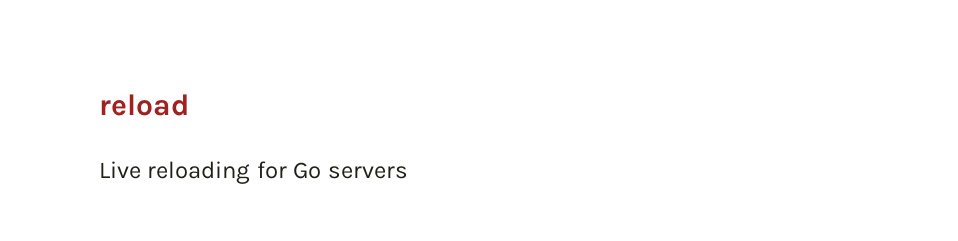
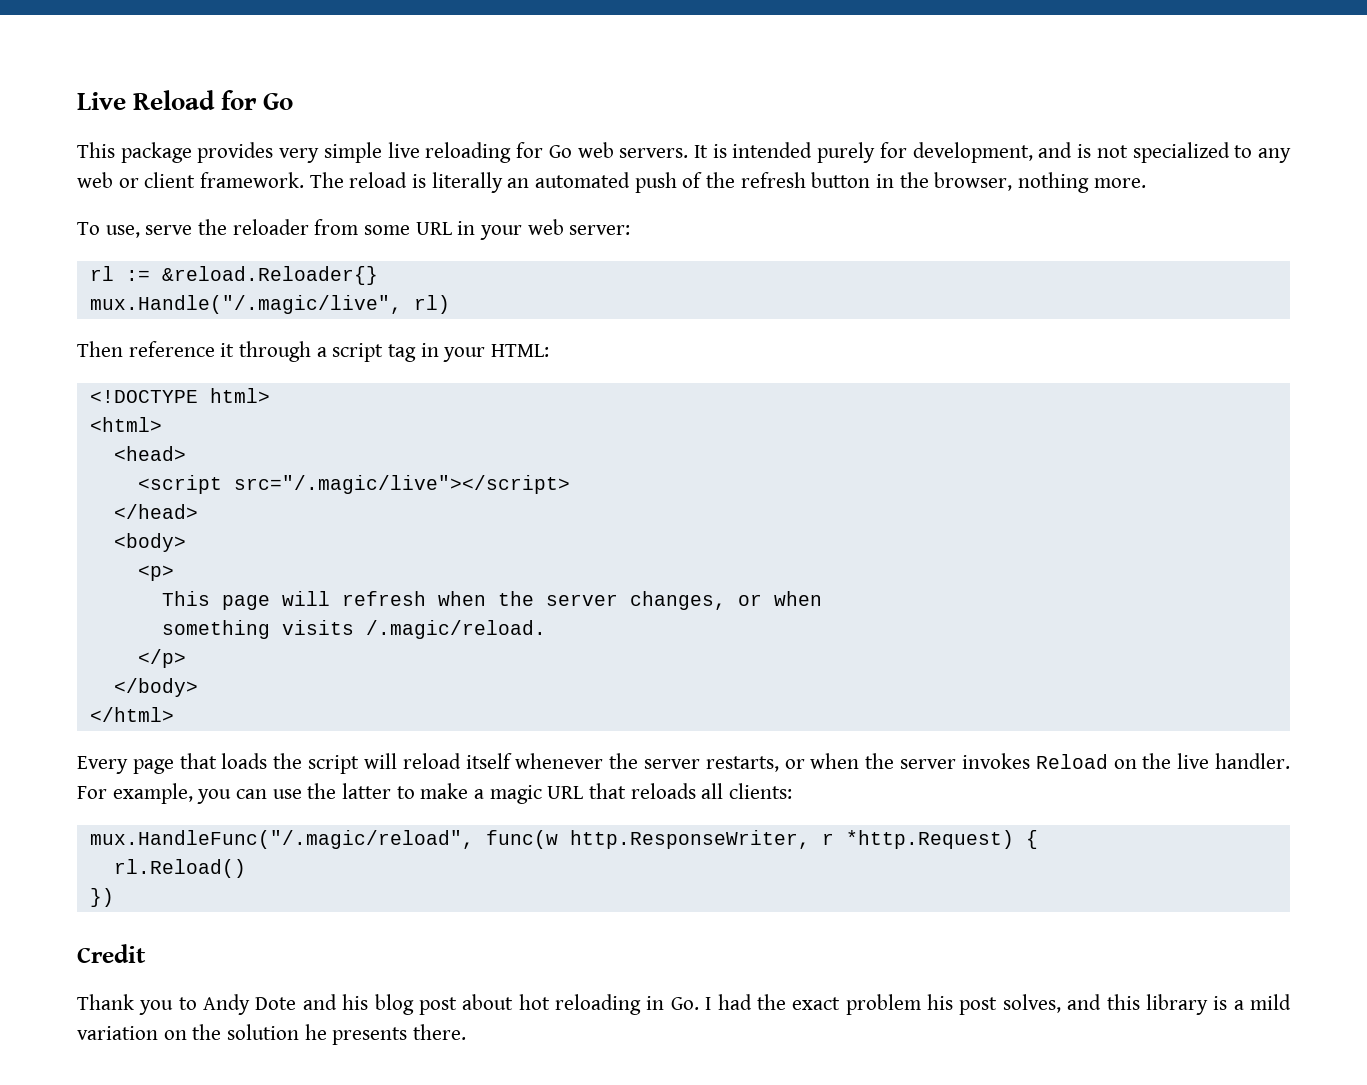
[99,94,189,116] [99,161,408,184] reload // Live reloading for Go servers -> [77,90,294,110] [77,142,1292,163] [77,172,1146,193] [77,219,631,240] [89,266,378,285] [89,295,450,314] [77,341,550,362] [89,388,270,403] [89,417,162,432] [113,446,186,461] [137,475,570,494] [113,504,198,519] [113,533,186,552] [137,565,174,581] [161,591,822,610] [161,620,546,639] [137,649,186,668] [113,678,198,697] [89,707,174,722] [77,753,1290,774] [77,783,793,804] [89,830,1038,849] [113,859,246,878] [89,888,114,907] [77,944,146,963] [77,994,1291,1015] [77,1024,467,1045] Live Reload for Go // This package provides very simple live reloading for Go web servers. It is intended purely for development, and is not specialized to any web or client framework. The reload is literally an automated push of the refresh button in the browser, nothing more. // To use, serve the reloader from some URL in your web server: // rl := &reload.Reloader{} // mux.Handle("/.magic/live", rl) // Then reference it through a script tag in your HTML: // <!DOCTYPE html> // <html> // <head> // <script src="/.magic/live"></script> // </head> // <body> // <p> // This page will refresh when the server changes, or when // something visits /.magic/reload. // </p> // </body> // </html> // Every page that loads the script will reload itself whenever the server restarts, or when the server invokes Reload on the live handler. For example, you can use the latter to make a magic URL that reloads all clients: // mux.HandleFunc("/.magic/reload", func(w http.ResponseWriter, r *http.Request) { // rl.Reload() // }) // Credit // Thank you to Andy Dote and his blog post about hot reloading in Go. I had the exact problem his post solves, and this library is a mild variation on the solution he presents there.

